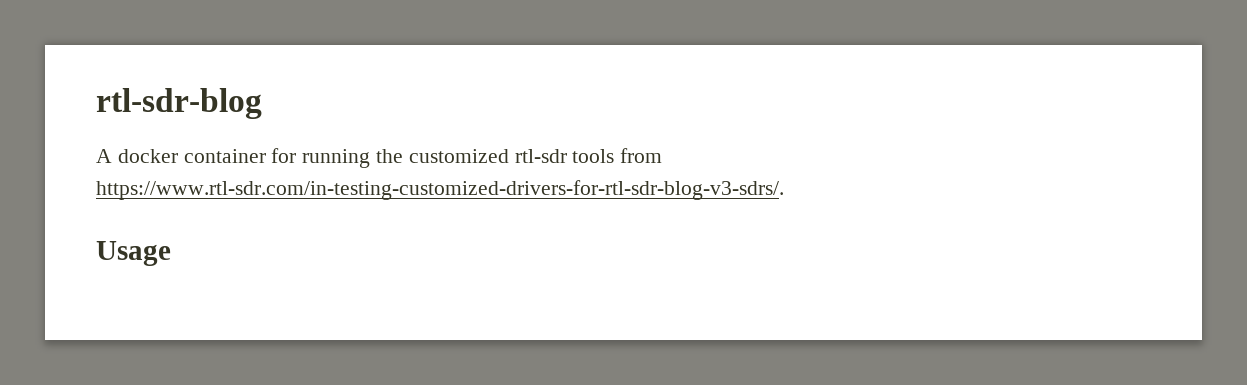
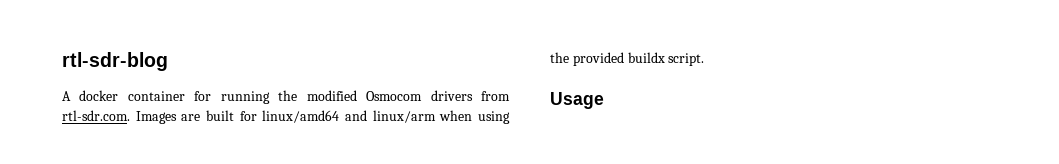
[408,148,663,163] [96,180,784,200] customized rtl-sdr tools from https://www.rtl-sdr.com/in-testing-customized-drivers-for-rtl-sdr-blog-v3-sdrs/. -> [306,90,511,101] [62,110,511,124] [550,52,705,66] modified Osmocom drivers from rtl-sdr.com. Images are built for linux/amd64 and linux/arm when using the provided buildx script.

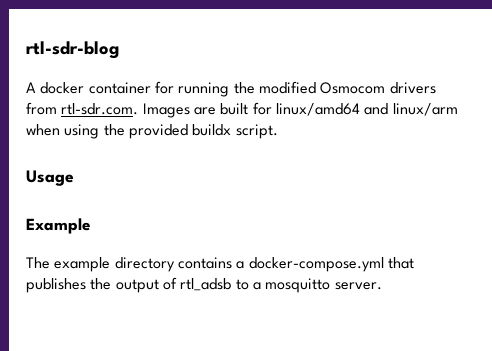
(604, 100) none -> [26,218,90,234] [26,257,414,272] [26,277,382,293] // Example // The example directory contains a docker-compose.yml that publishes the output of rtl_adsb to a mosquitto server.

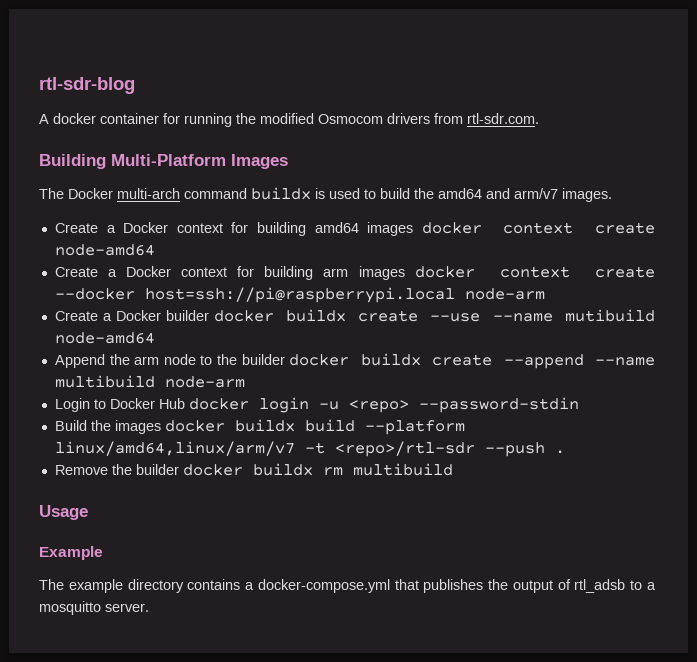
(139, 109) none -> [39,154,226,169] // Building Multi-Platform
[193,102,458,116] [26,124,278,139] are built for linux/amd64 and linux/arm when using the provided buildx script. -> [39,187,612,202] [54,222,655,236] [54,244,155,256] [54,266,655,280] [54,287,545,303] [54,309,655,322] [54,332,155,344] [54,353,656,369] [54,375,245,388] [54,397,579,413] [54,419,465,435] [54,441,565,457] [54,463,453,476] // The Docker multi-arch command buildx is used to build the amd64 and arm/v7 images. // Create a Docker context for building amd64 images docker context create node-amd64 // Create a Docker context for building arm images docker context create --docker host=ssh://pi@raspberrypi.local node-arm // Create a Docker builder docker buildx create --use --name mutibuild node-amd64 // Append the arm node to the builder docker buildx create --append --name multibuild node-arm // Login to Docker Hub docker login -u <repo> --password-stdin // Build the images docker buildx build --platform linux/amd64,linux/arm/v7 -t <repo>/rtl-sdr --push . // Remove the builder docker buildx rm multibuild

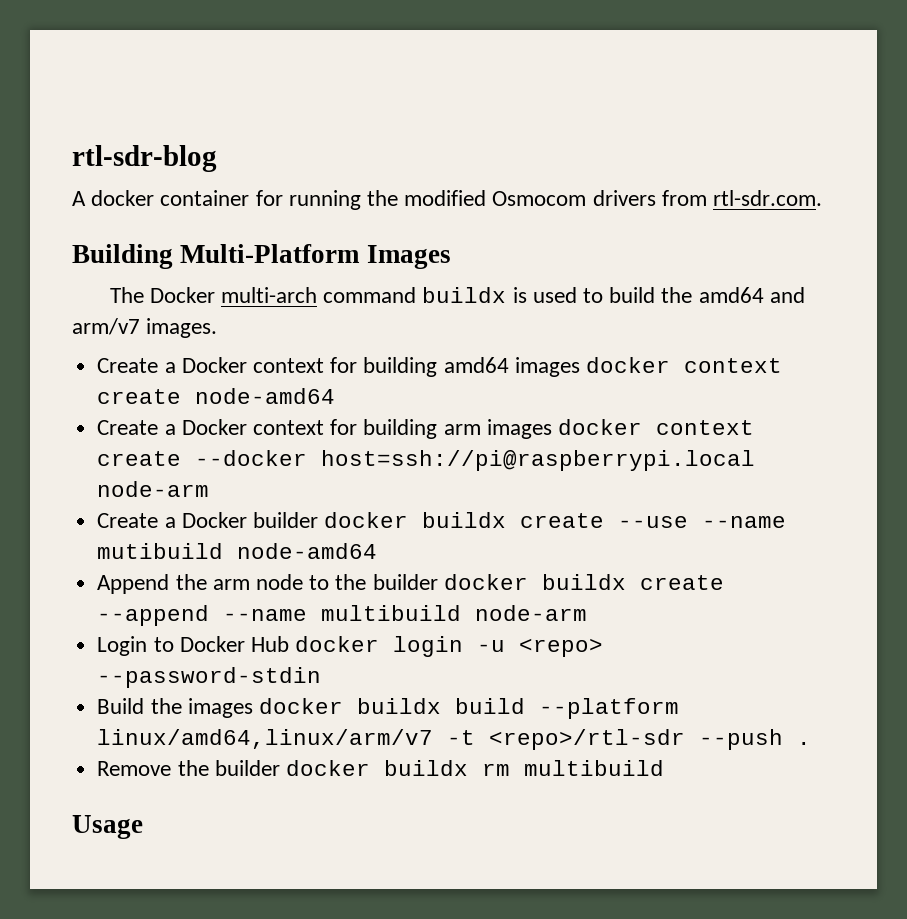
[39,546,103,560] [39,579,656,593] [39,601,149,615] // Example // The example directory contains a docker-compose.yml that publishes the output of rtl_adsb to a mosquitto server. -> (143, 827) none

